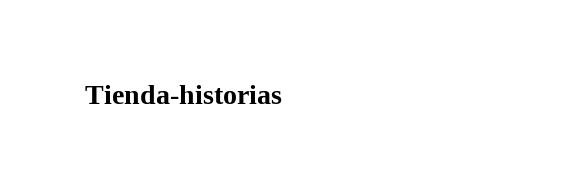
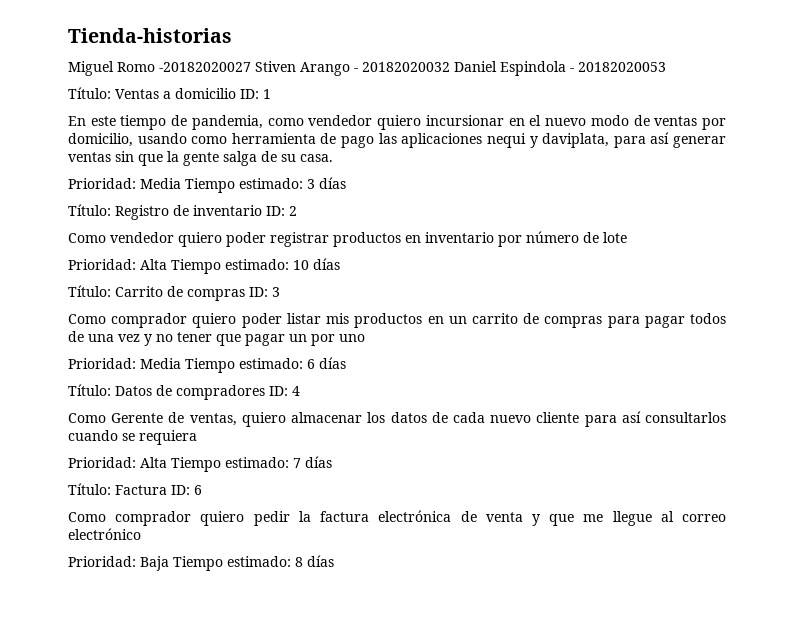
(282, 94) none -> [68,61,666,76] [68,87,271,99] [68,115,727,130] [68,132,727,148] [68,151,333,166] [68,177,346,193] [68,204,297,220] [68,231,627,247] [68,258,340,274] [68,285,280,301] [68,313,726,328] [68,331,365,346] [68,357,346,373] [68,384,300,400] [68,411,726,427] [68,430,197,445] [68,456,332,472] [68,483,202,495] [68,510,726,526] [68,528,141,540] [68,555,334,571] // Miguel Romo -20182020027 Stiven Arango - 20182020032 Daniel Espindola - 20182020053 // Título: Ventas a domicilio ID: 1 // En este tiempo de pandemia, como vendedor quiero incursionar en el nuevo modo de ventas por domicilio, usando como herramienta de pago las aplicaciones nequi y daviplata, para así generar ventas sin que la gente salga de su casa. // Prioridad: Media Tiempo estimado: 3 días // Título: Registro de inventario ID: 2 // Como vendedor quiero poder registrar productos en inventario por número de lote // Prioridad: Alta Tiempo estimado: 10 días // Título: Carrito de compras ID: 3 // Como comprador quiero poder listar mis productos en un carrito de compras para pagar todos de una vez y no tener que pagar un por uno // Prioridad: Media Tiempo estimado: 6 días // Título: Datos de compradores ID: 4 // Como Gerente de ventas, quiero almacenar los datos de cada nuevo cliente para así consultarlos cuando se requiera // Prioridad: Alta Tiempo estimado: 7 días // Título: Factura ID: 6 // Como comprador quiero pedir la factura electrónica de venta y que me llegue al correo electrónico // Prioridad: Baja Tiempo estimado: 8 días

